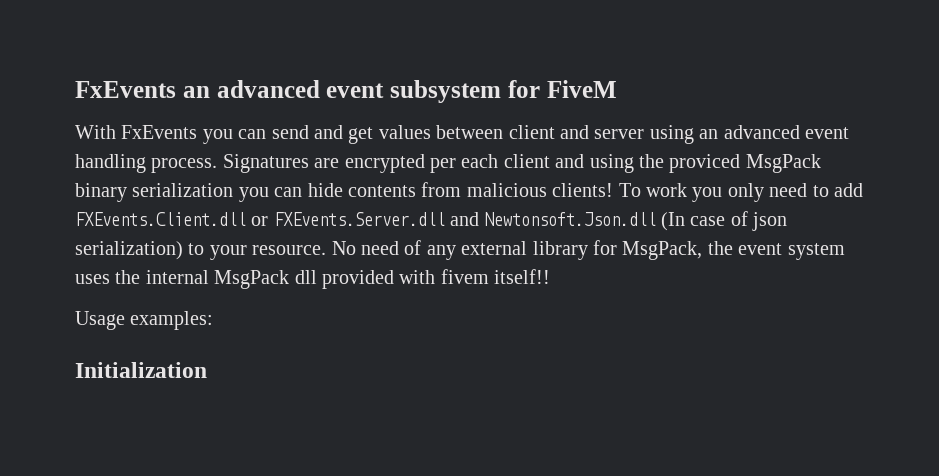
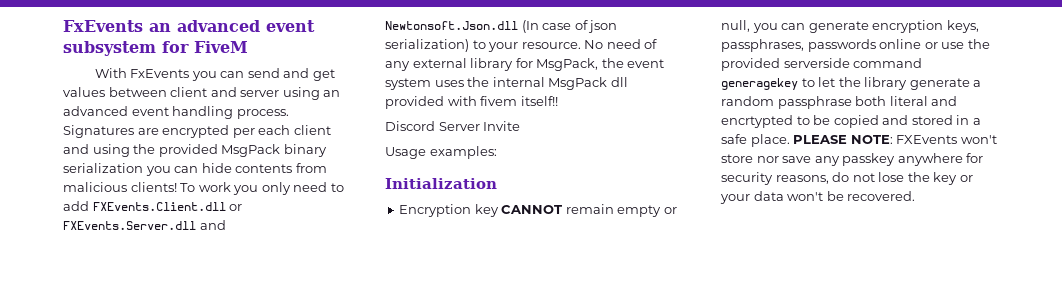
[669,154,741,173] proviced -> [158,144,218,157] provided
(551, 276) none -> [385,121,521,131] // Discord Server Invite
(207, 370) none -> [399,204,677,217] [721,20,979,33] [721,39,990,52] [721,58,923,71] [721,77,982,90] [721,96,958,109] [721,115,981,128] [721,134,997,147] [721,153,984,166] [721,172,973,185] [720,191,916,204] // Encryption key CANNOT remain empty or null, you can generate encryption keys, passphrases, passwords online or use the provided serverside command generagekey to let the library generate a random passphrase both literal and encrtypted to be copied and stored in a safe place. PLEASE NOTE: FXEvents won't store nor save any passkey anywhere for security reasons, do not lose the key or your data won't be recovered.

